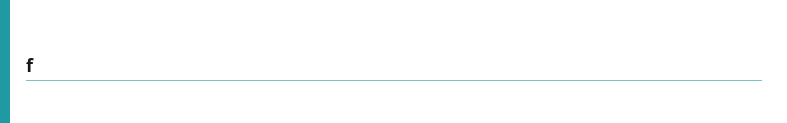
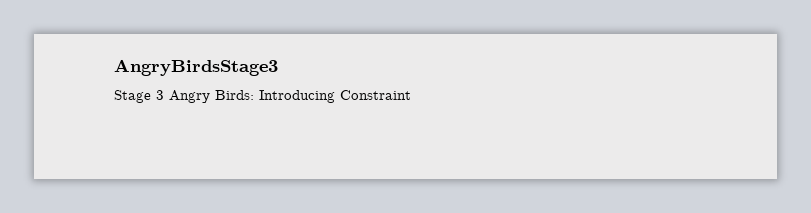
[26,58,34,72] f -> [114,59,278,76] [114,90,411,103] AngryBirdsStage3 // Stage 3 Angry Birds: Introducing Constraint

